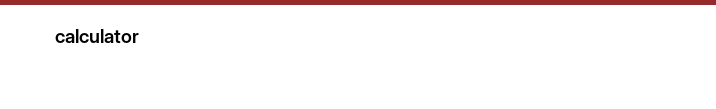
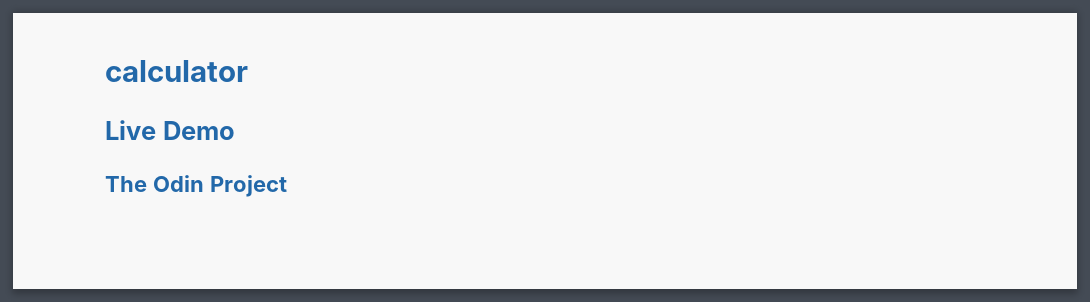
(139, 36) none -> [105,120,235,140] [105,175,287,197] // Live Demo // The Odin Project

